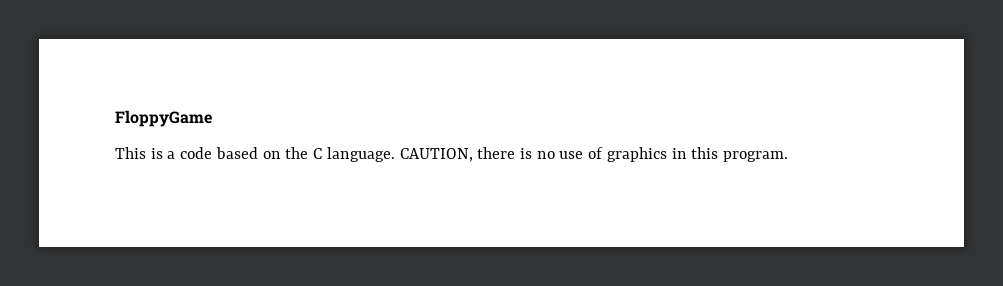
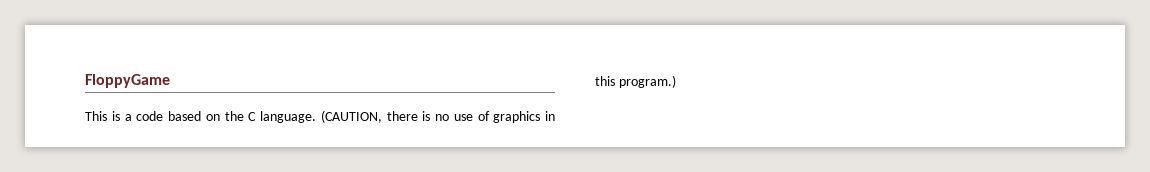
[399,148,473,162] CAUTION, -> [320,110,382,123] (CAUTION,
[723,151,789,162] program. -> [618,75,676,88] program.)

